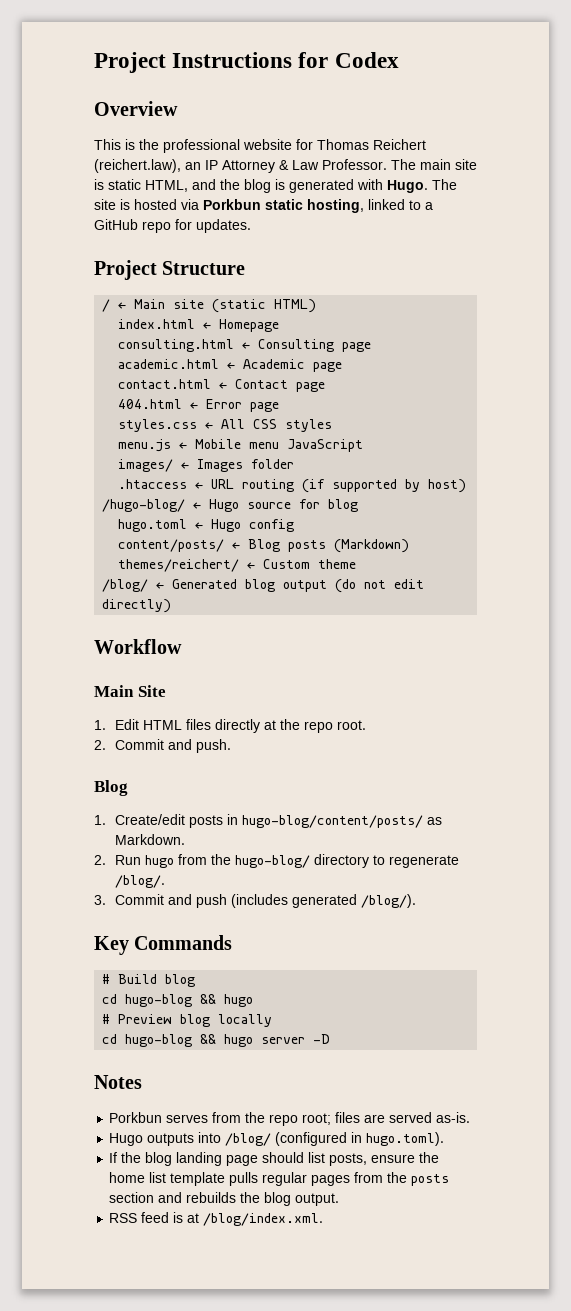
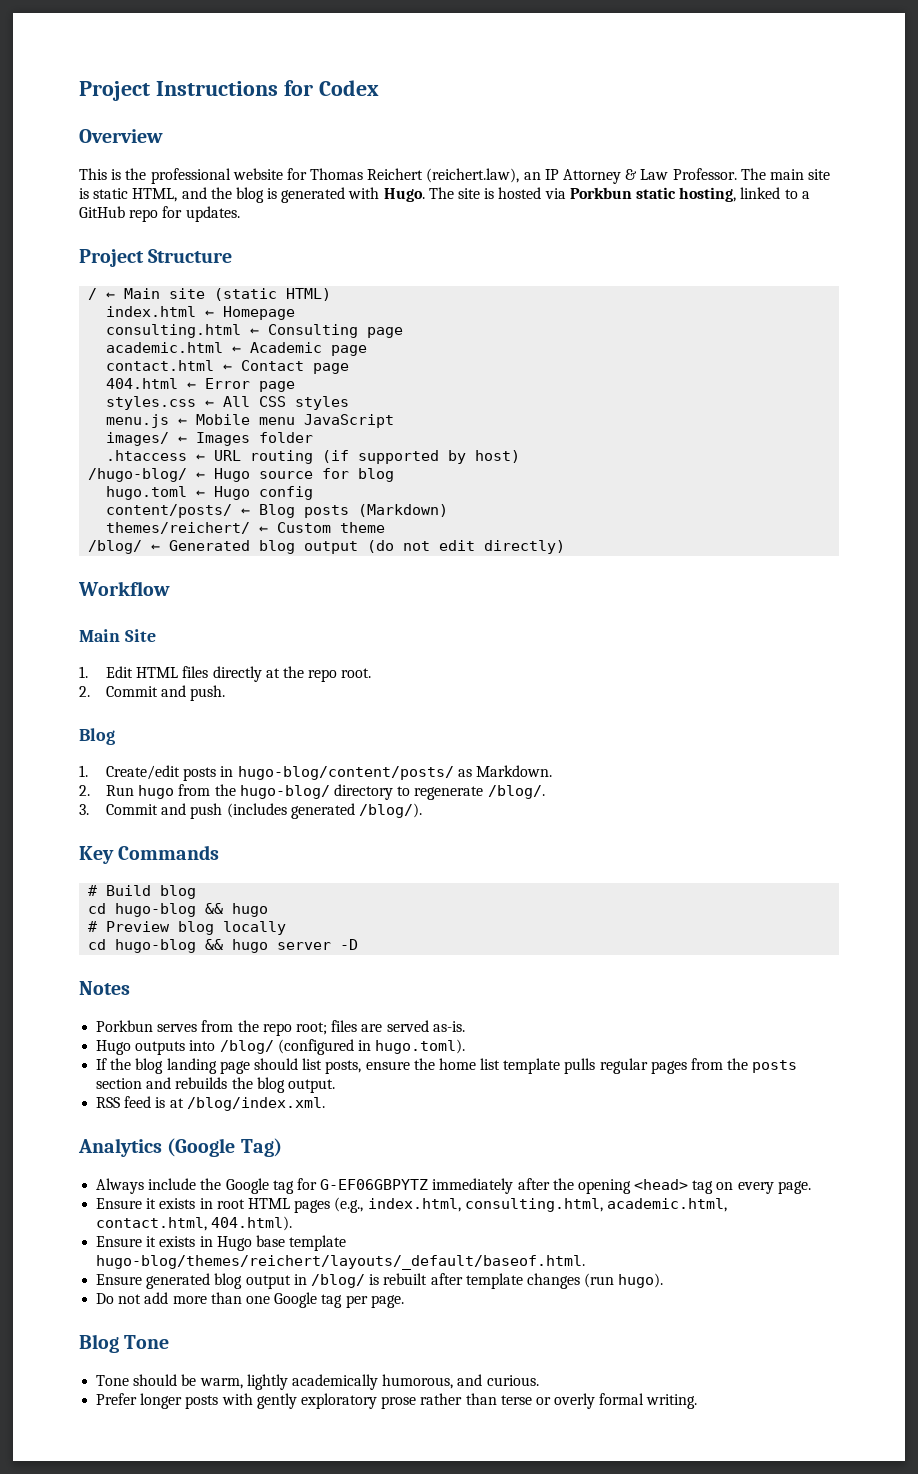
(324, 1219) none -> [78,1138,282,1157] [96,1178,811,1194] [96,1197,727,1213] [96,1216,293,1231] [96,1235,347,1251] [96,1255,586,1270] [96,1273,664,1289] [96,1292,404,1308] [79,1334,170,1353] [96,1374,539,1390] [96,1393,698,1409] // Analytics (Google Tag) // Always include the Google tag for G-EF06GBPYTZ immediately after the opening <head> tag on every page. // Ensure it exists in root HTML pages (e.g., index.html, consulting.html, academic.html, contact.html, 404.html). // Ensure it exists in Hugo base template hugo-blog/themes/reichert/layouts/_default/baseof.html. // Ensure generated blog output in /blog/ is rebuilt after template changes (run hugo). // Do not add more than one Google tag per page. // Blog Tone // Tone should be warm, lightly academically humorous, and curious. // Prefer longer posts with gently exploratory prose rather than terse or overly formal writing.

